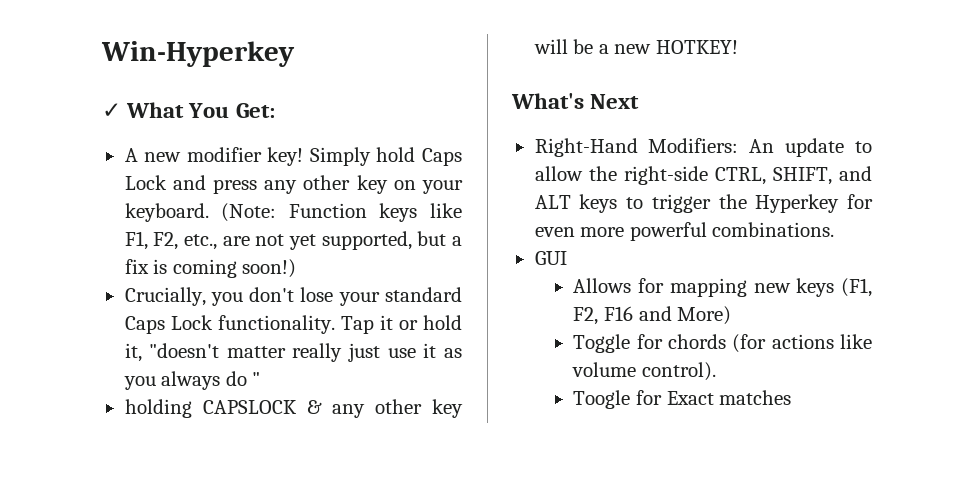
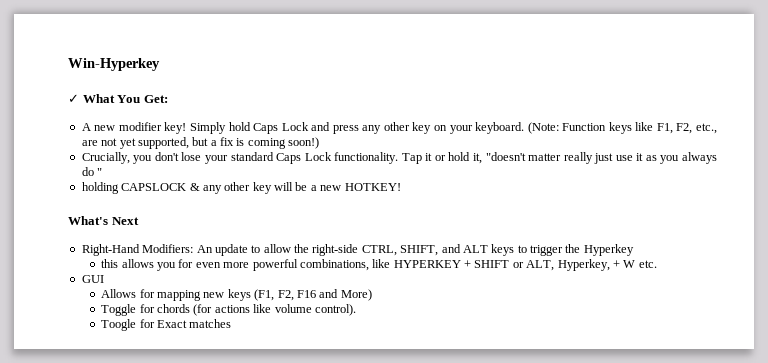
(840, 203) none -> [101,259,177,271] // this allows you
[712,222,835,237] combinations. -> [299,259,657,271] combinations, like HYPERKEY + SHIFT or ALT, Hyperkey, + W etc.

